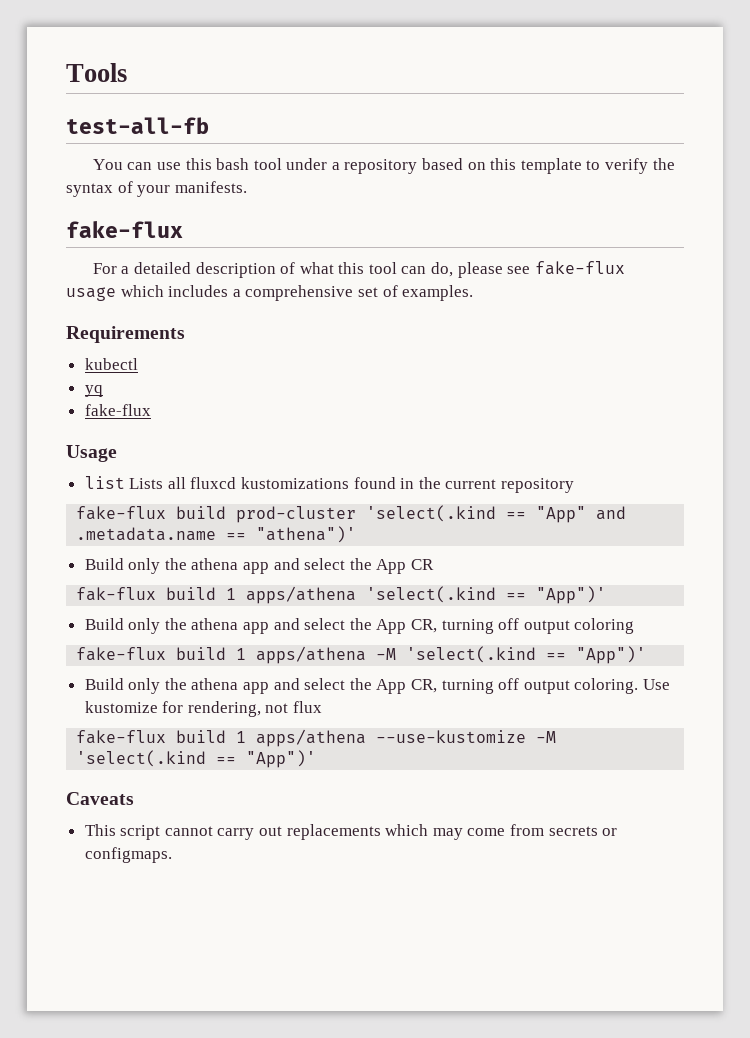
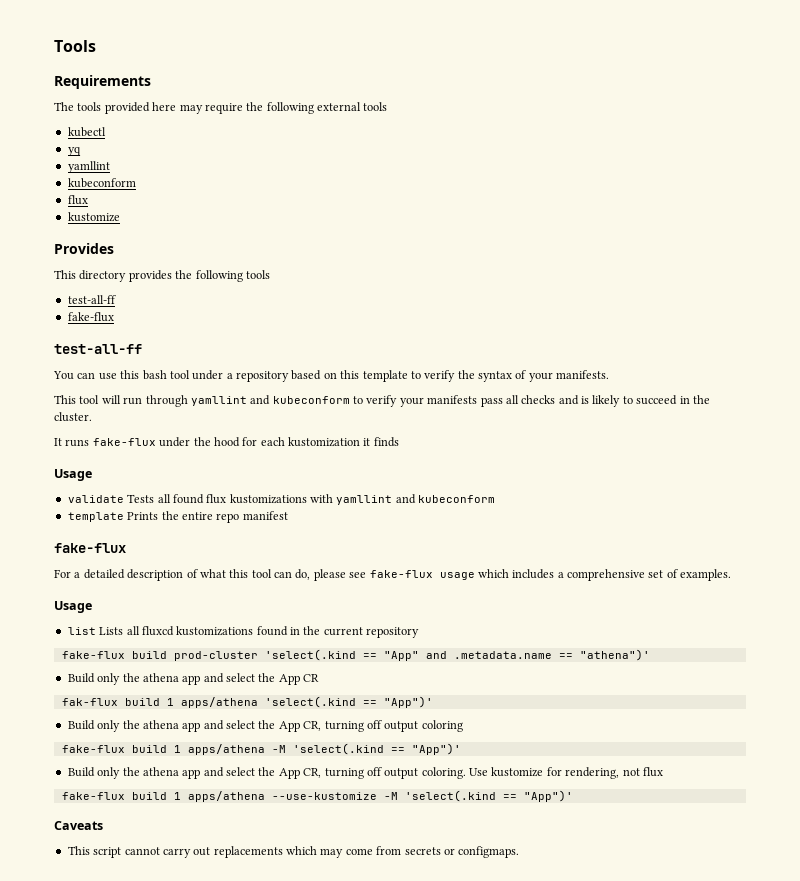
[66,117,209,134] test-all-fb -> [54,75,151,89] [54,102,388,114] [67,127,106,137] [67,146,81,156] [67,161,110,173] [67,178,136,188] [67,195,88,205] [67,212,120,222] [54,243,114,254] [54,270,270,282] [67,295,116,304] [67,312,114,322] [54,344,142,354] Requirements // The tools provided here may require the following external tools // kubectl // yq // yamllint // kubeconform // flux // kustomize // Provides // This directory provides the following tools // test-all-ff // fake-flux // test-all-ff
(247, 187) none -> [54,395,710,407] [54,412,92,422] [54,437,399,447] [54,469,92,481] [67,494,496,505] [67,511,288,523] // This tool will run through yamllint and kubeconform to verify your manifests pass all checks and is likely to succeed in the cluster. // It runs fake-flux under the hood for each kustomization it finds // Usage // validate Tests all found flux kustomizations with yamllint and kubeconform // template Prints the entire repo manifest
[66,326,185,343] [84,358,138,370] [84,385,103,397] [84,404,151,416] // Requirements // kubectl // yq // fake-flux -> (732, 575) none

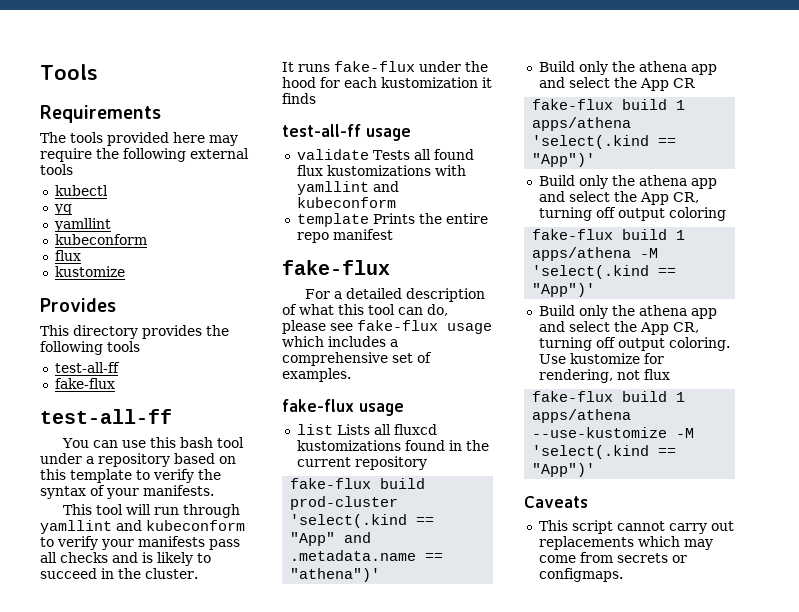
[54,469,92,481] Usage -> [282,124,411,141] test-all-ff usage
[54,601,92,613] Usage -> [282,399,404,416] fake-flux usage
[61,698,118,706] fak-flux -> [532,99,614,110] fake-flux

